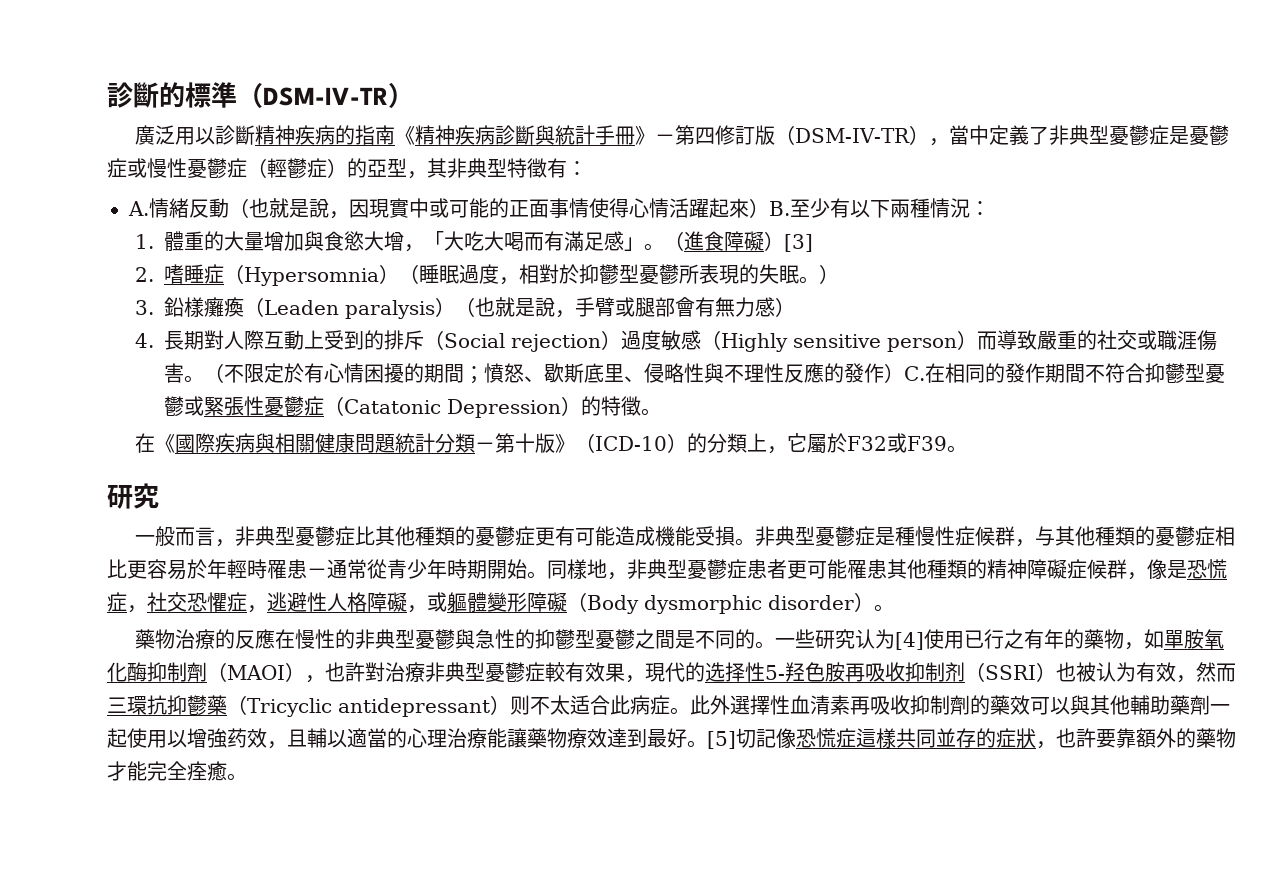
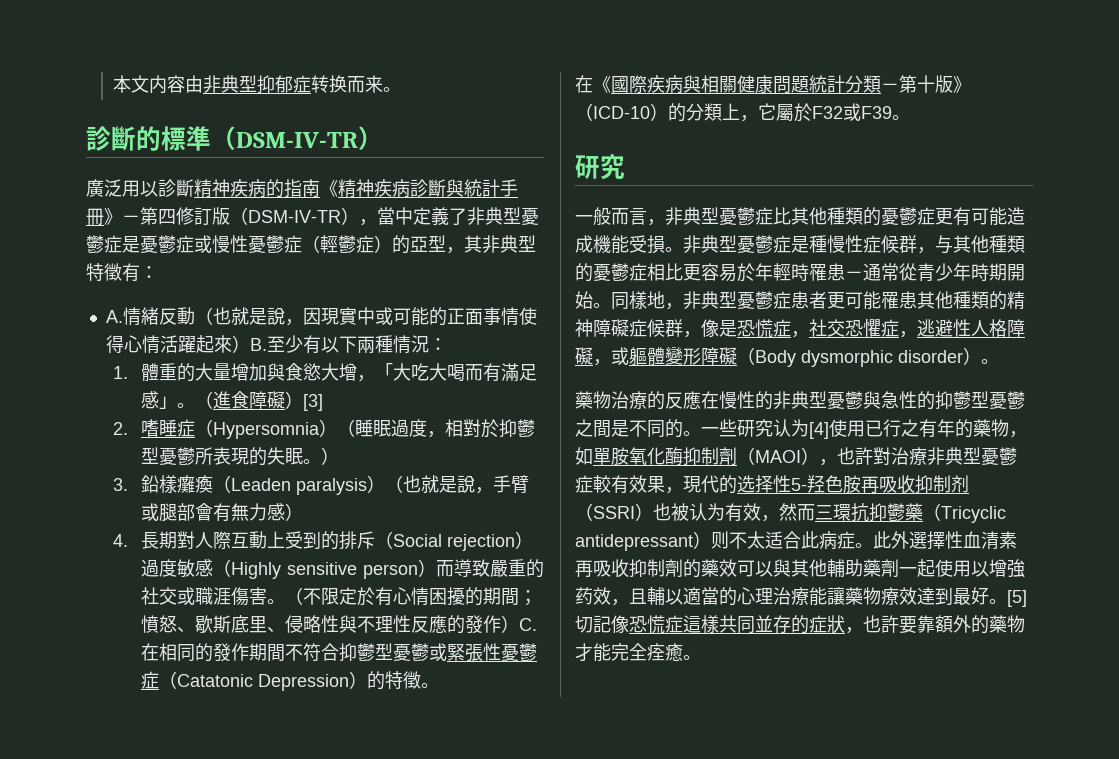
(107, 95) none -> [113,75,402,94] 本文内容由非典型抑郁症转换而来。 //

